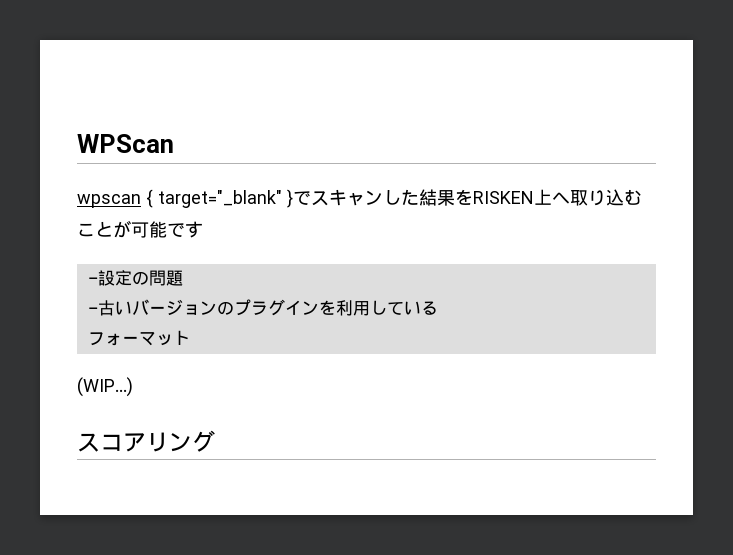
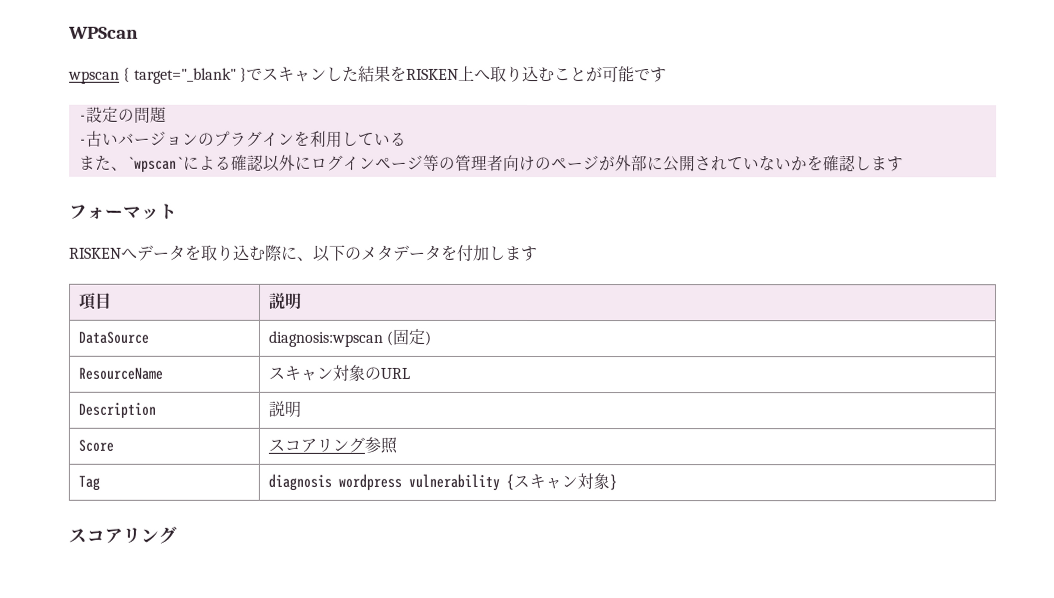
[87,330,190,346] [77,377,133,397] フォーマット // (WIP...) -> [78,154,904,173] [69,203,178,220] [69,244,538,262] [77,292,112,310] [267,292,302,309] [77,331,149,344] [267,328,431,347] [77,367,163,380] [267,364,410,381] [77,402,156,419] [267,400,301,418] [77,439,114,452] [267,436,398,454] [77,475,100,491] [267,473,617,491] また、`wpscan`による確認以外にログインページ等の管理者向けのページが外部に公開されていないかを確認します // フォーマット // RISKENへデータを取り込む際に、以下のメタデータを付加します // 項目 | 説明 // DataSource | diagnosis:wpscan (固定) // ResourceName | スキャン対象のURL // Description | 説明 // Score | スコアリング参照 // Tag | diagnosis wordpress vulnerability {スキャン対象}

